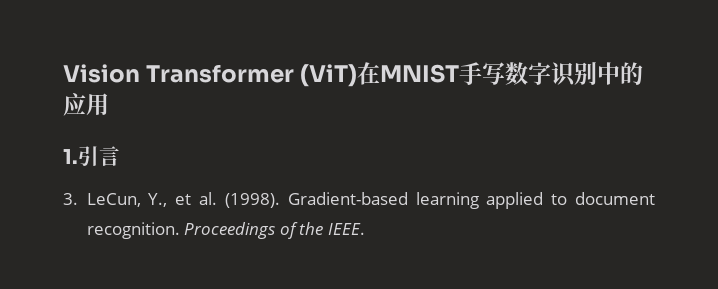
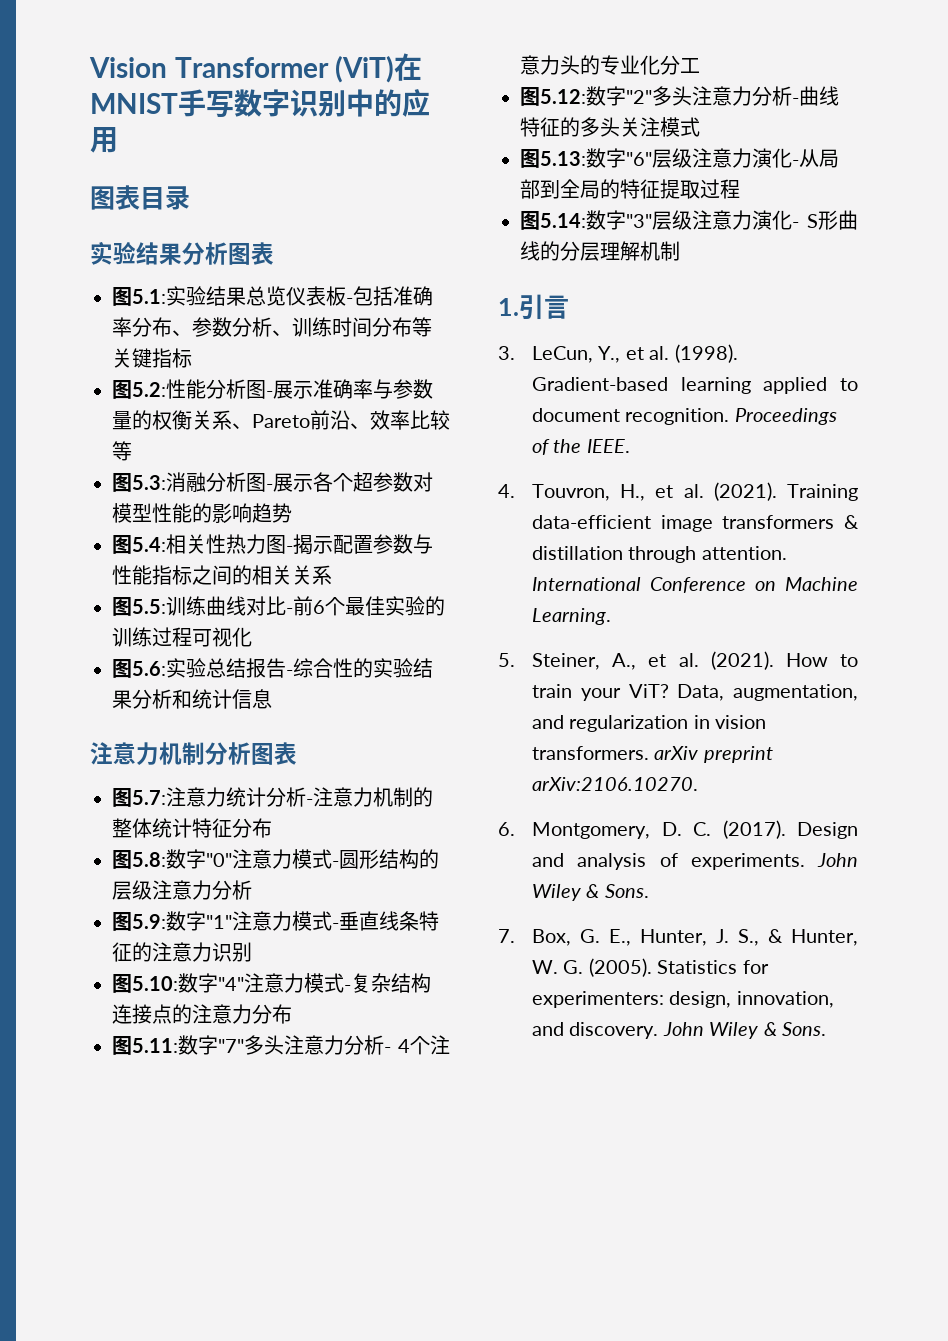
(109, 104) none -> [90,185,190,210] [90,241,274,265] [112,286,433,306] [112,317,432,337] [112,348,192,368] [112,379,433,399] [112,410,450,430] [112,441,132,461] [112,472,433,492] [112,503,292,523] [112,534,433,555] [112,565,332,585] [112,596,445,616] [112,627,252,647] [112,658,433,678] [112,689,272,709] [90,742,297,765] [112,787,433,807] [112,818,272,838] [112,849,439,869] [112,880,252,900] [112,911,439,931] [112,942,252,962] [112,973,431,993] [112,1004,292,1024] [112,1035,450,1055] [520,55,700,75] [520,86,839,106] [520,117,700,137] [520,148,839,168] [520,179,740,199] [520,210,858,230] [520,241,680,261] // 图表目录 // 实验结果分析图表 // 图5.1:实验结果总览仪表板-包括准确率分布、参数分析、训练时间分布等关键指标 // 图5.2:性能分析图-展示准确率与参数量的权衡关系、Pareto前沿、效率比较等 // 图5.3:消融分析图-展示各个超参数对模型性能的影响趋势 // 图5.4:相关性热力图-揭示配置参数与性能指标之间的相关关系 // 图5.5:训练曲线对比-前6个最佳实验的训练过程可视化 // 图5.6:实验总结报告-综合性的实验结果分析和统计信息 // 注意力机制分析图表 // 图5.7:注意力统计分析-注意力机制的整体统计特征分布 // 图5.8:数字"0"注意力模式-圆形结构的层级注意力分析 // 图5.9:数字"1"注意力模式-垂直线条特征的注意力识别 // 图5.10:数字"4"注意力模式-复杂结构连接点的注意力分布 // 图5.11:数字"7"多头注意力分析- 4个注意力头的专业化分工 // 图5.12:数字"2"多头注意力分析-曲线特征的多头关注模式 // 图5.13:数字"6"层级注意力演化-从局部到全局的特征提取过程 // 图5.14:数字"3"层级注意力演化- S形曲线的分层理解机制
(365, 229) none -> [498,482,858,501] [532,515,859,532] [532,546,787,563] [532,577,858,593] [532,608,612,625] [498,651,858,670] [532,684,858,701] [532,715,767,732] [532,746,773,763] [532,777,699,791] [498,820,858,839] [532,853,858,870] [532,884,649,901] [498,929,858,946] [532,958,769,977] [532,991,834,1008] [532,1022,827,1039] // 4. Touvron, H., et al. (2021). Training data-efficient image transformers & distillation through attention. International Conference on Machine Learning. // 5. Steiner, A., et al. (2021). How to train your ViT? Data, augmentation, and regularization in vision transformers. arXiv preprint arXiv:2106.10270. // 6. Montgomery, D. C. (2017). Design and analysis of experiments. John Wiley & Sons. // 7. Box, G. E., Hunter, J. S., & Hunter, W. G. (2005). Statistics for experimenters: design, innovation, and discovery. John Wiley & Sons.

